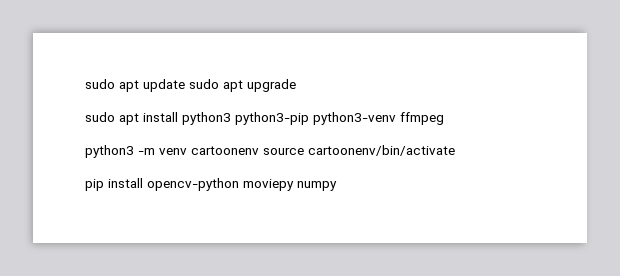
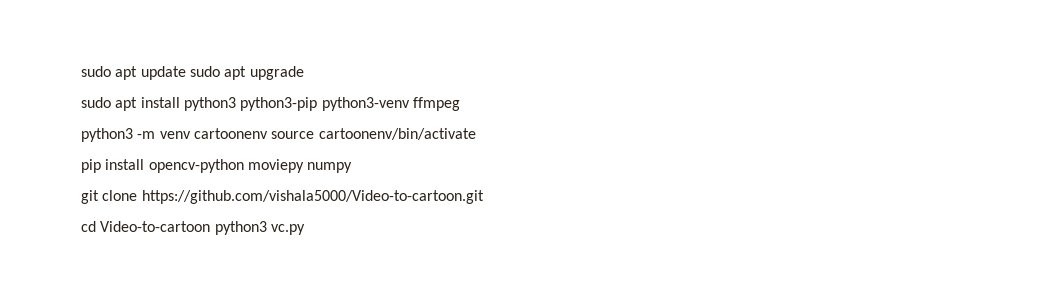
(337, 186) none -> [81,190,484,204] [81,221,305,235] // git clone https://github.com/vishala5000/Video-to-cartoon.git // cd Video-to-cartoon python3 vc.py

